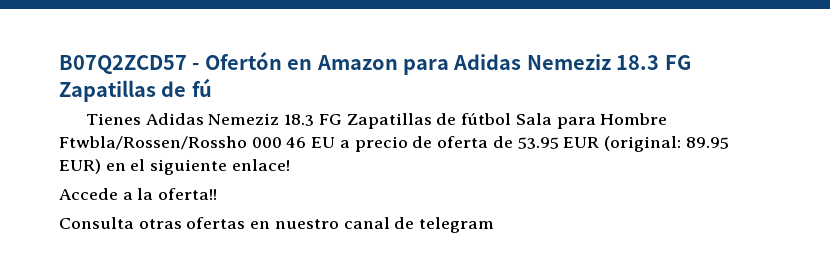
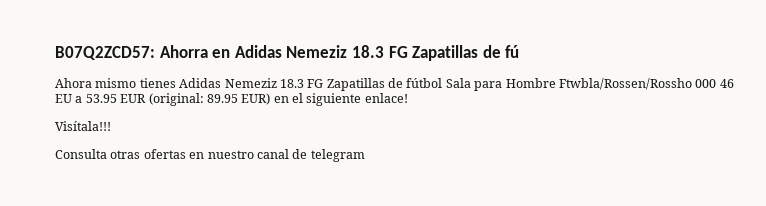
[59,52,449,75] B07Q2ZCD57 - Ofertón en Amazon para -> [55,45,231,60] B07Q2ZCD57: Ahorra en
[85,113,141,125] Tienes -> [55,78,176,88] Ahora mismo tienes
[354,136,513,152] precio de oferta de -> (83, 99) none
[59,188,218,200] Accede a la oferta!! -> [55,121,111,131] Visítala!!!

